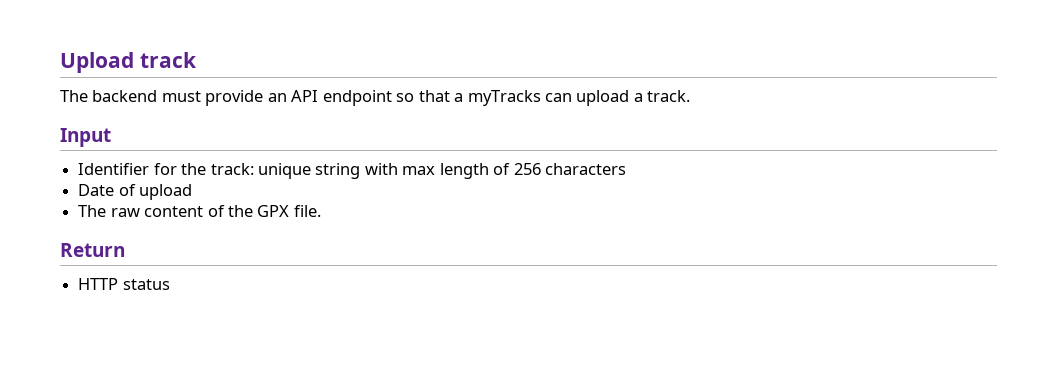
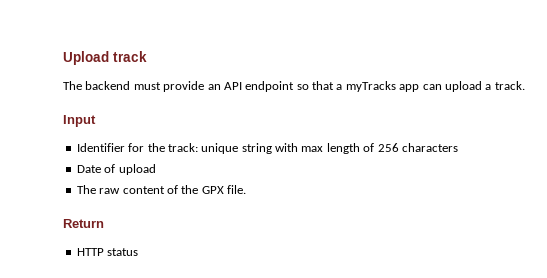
(541, 98) none -> [399,84,420,92] app

